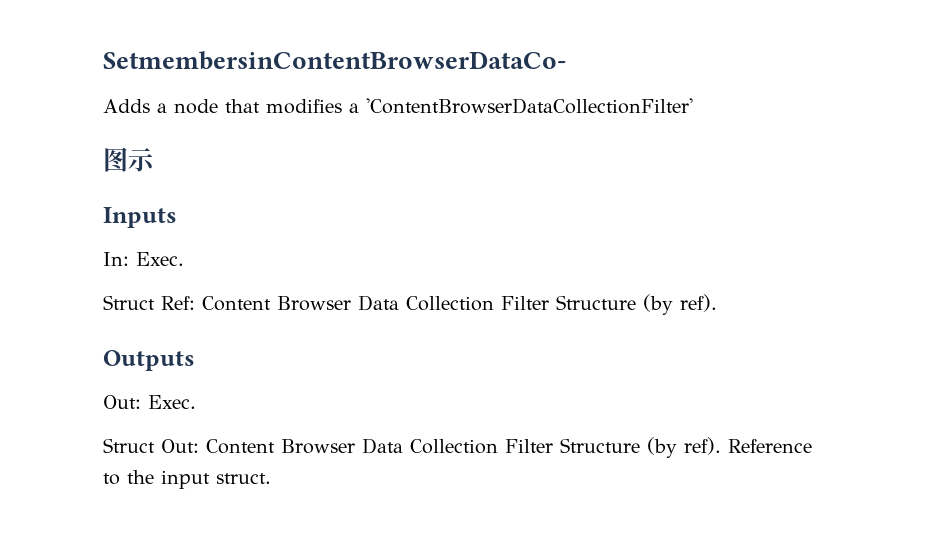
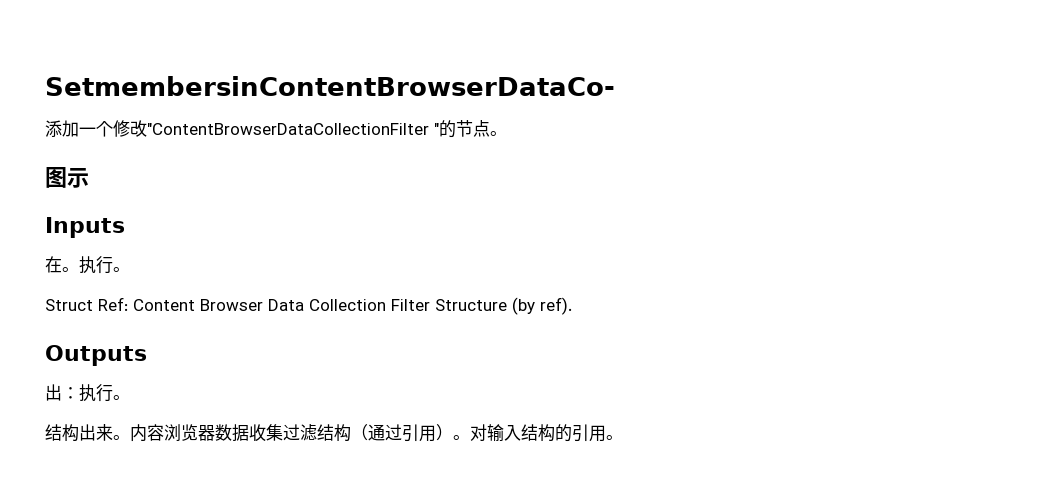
[103,98,693,114] Adds a node that modifies a 'ContentBrowserDataCollectionFilter' -> [45,120,507,138] 添加一个修改"ContentBrowserDataCollectionFilter "的节点。
[103,252,184,266] In: Exec. -> [45,256,130,274] 在。执行。
[103,395,196,409] [103,437,813,458] [103,470,271,489] Out: Exec. // Struct Out: Content Browser Data Collection Filter Structure (by ref). Reference to the input struct. -> [45,384,130,402] [45,424,623,442] 出：执行。 // 结构出来。内容浏览器数据收集过滤结构（通过引用）。对输入结构的引用。

